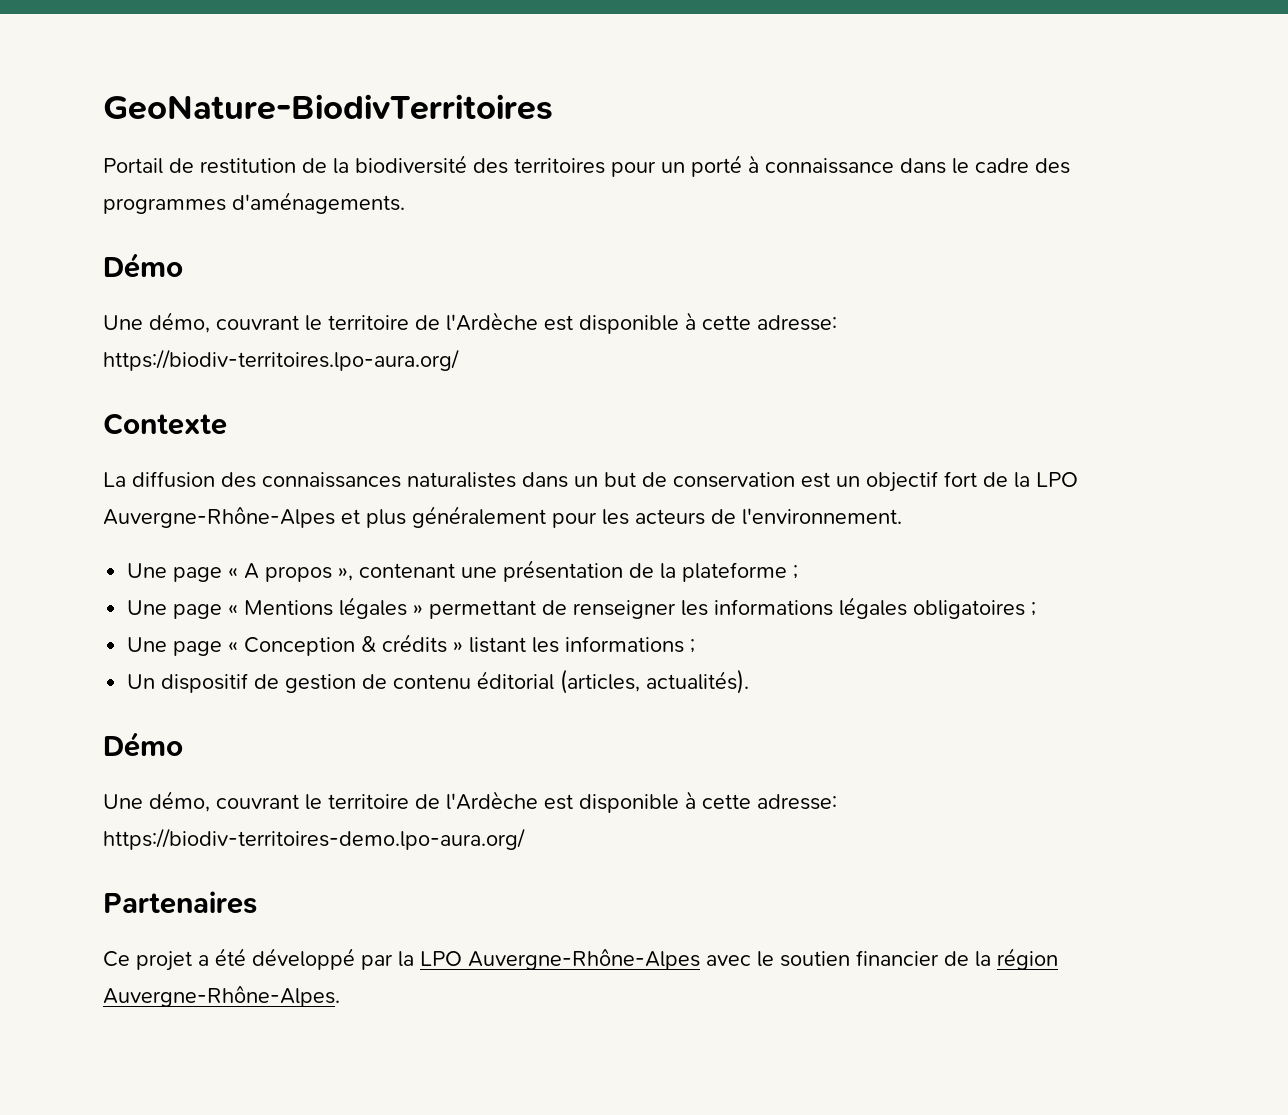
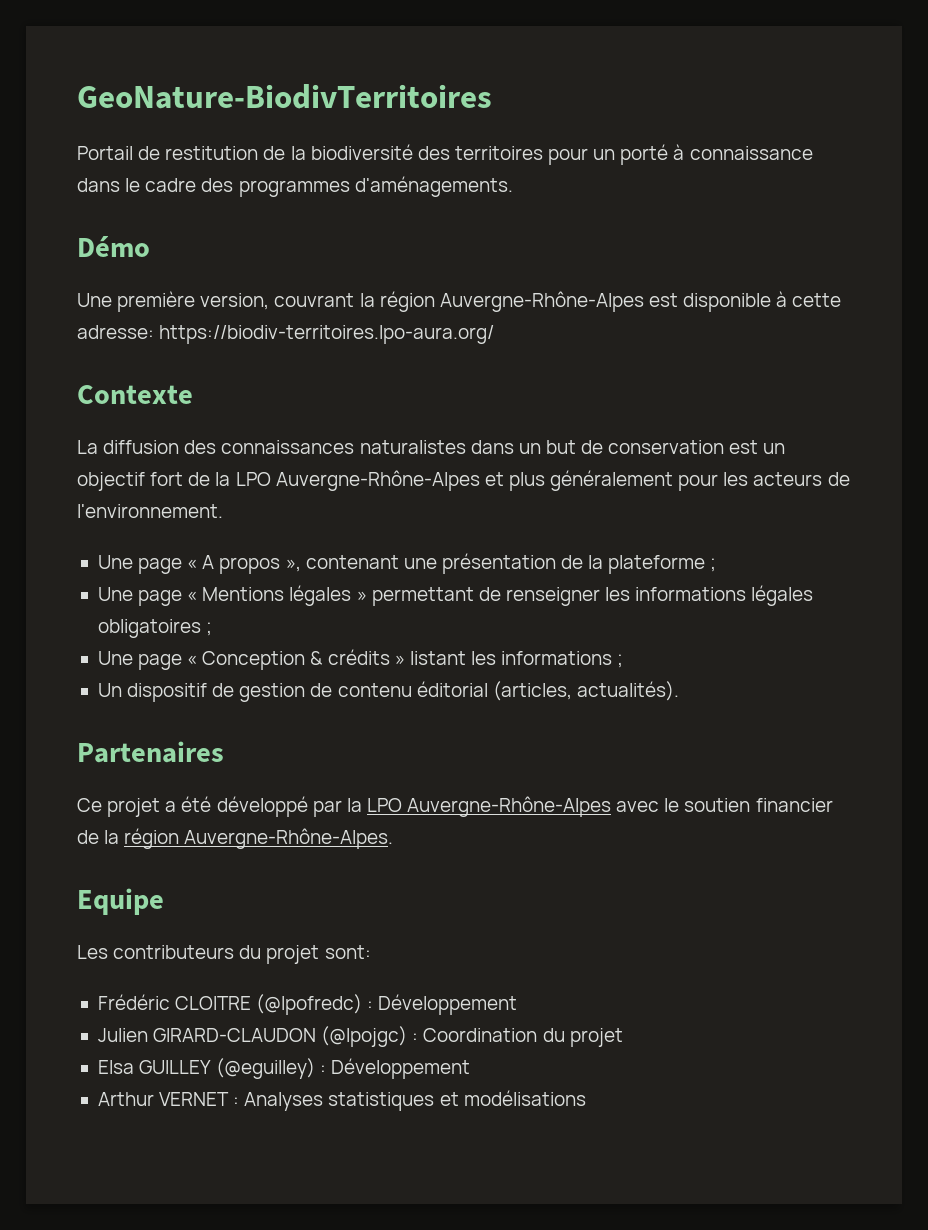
[149,312,538,333] démo, couvrant le territoire de l'Ardèche -> [117,291,644,312] première version, couvrant la région Auvergne-Rhône-Alpes
[103,731,183,757] [103,791,837,813] [103,828,525,850] // Démo // Une démo, couvrant le territoire de l'Ardèche est disponible à cette adresse: https://biodiv-territoires-demo.lpo-aura.org/ -> (679, 691) none
(340, 996) none -> [77,888,164,915] [77,945,371,964] [97,994,518,1015] [97,1026,623,1047] [97,1058,471,1079] [97,1090,586,1111] // Equipe // Les contributeurs du projet sont: // Frédéric CLOITRE (@lpofredc) : Développement // Julien GIRARD-CLAUDON (@lpojgc) : Coordination du projet // Elsa GUILLEY (@eguilley) : Développement // Arthur VERNET : Analyses statistiques et modélisations

